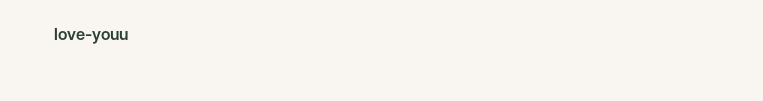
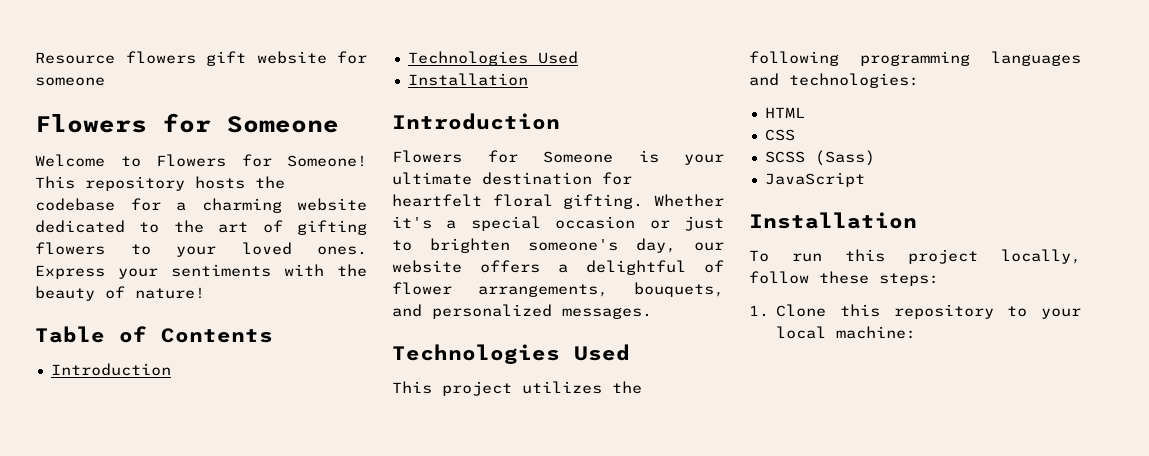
[54,28,128,44] love-youu -> [35,51,367,66] [35,77,105,86] [35,113,339,133] [35,154,367,167] [35,176,285,191] [35,198,367,213] [35,220,367,235] [35,242,367,257] [35,264,367,279] [35,286,205,301] [35,326,273,343] [50,363,171,376] [407,51,578,66] [407,73,528,86] [392,113,560,130] [392,150,724,165] [392,172,632,185] [392,194,724,209] [392,216,724,231] [392,238,724,253] [392,260,724,275] [392,282,724,297] [392,304,652,319] [392,344,630,364] [392,381,642,396] [749,51,1081,66] [749,73,919,88] [764,107,805,118] [764,129,795,141] [764,150,875,166] [764,172,865,187] [749,212,917,229] [749,249,1081,264] [749,271,939,286] [749,304,1081,319] [776,326,917,339] Resource flowers gift website for someone // Flowers for Someone // Welcome to Flowers for Someone! This repository hosts the codebase for a charming website dedicated to the art of gifting flowers to your loved ones. Express your sentiments with the beauty of nature! // Table of Contents // Introduction // Technologies Used // Installation // Introduction // Flowers for Someone is your ultimate destination for heartfelt floral gifting. Whether it's a special occasion or just to brighten someone's day, our website offers a delightful of flower arrangements, bouquets, and personalized messages. // Technologies Used // This project utilizes the following programming languages and technologies: // HTML // CSS // SCSS (Sass) // JavaScript // Installation // To run this project locally, follow these steps: // 1. Clone this repository to your local machine:

